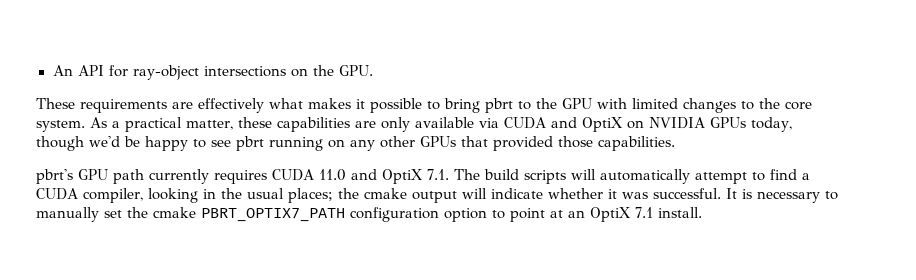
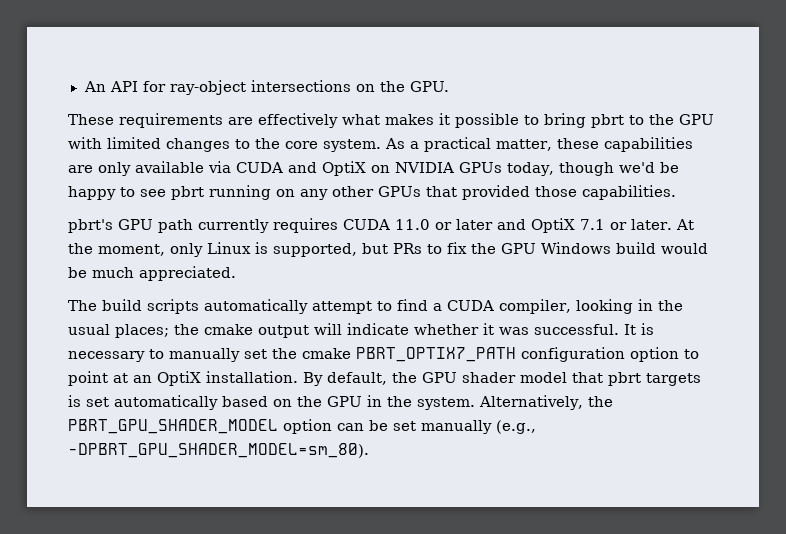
[351,169,449,184] and OptiX 7.1. -> [435,218,694,233] [68,242,708,257] [68,266,236,281] or later and OptiX 7.1 or later. At the moment, only Linux is supported, but PRs to fix the GPU Windows build would be much appreciated. //
[571,169,596,180] will -> (199, 306) none
[635,207,702,218] 7.1 install. -> [206,371,701,386] [68,395,613,410] [68,419,536,434] [68,443,369,458] installation. By default, the GPU shader model that pbrt targets is set automatically based on the GPU in the system. Alternatively, the PBRT_GPU_SHADER_MODEL option can be set manually (e.g., -DPBRT_GPU_SHADER_MODEL=sm_80).

